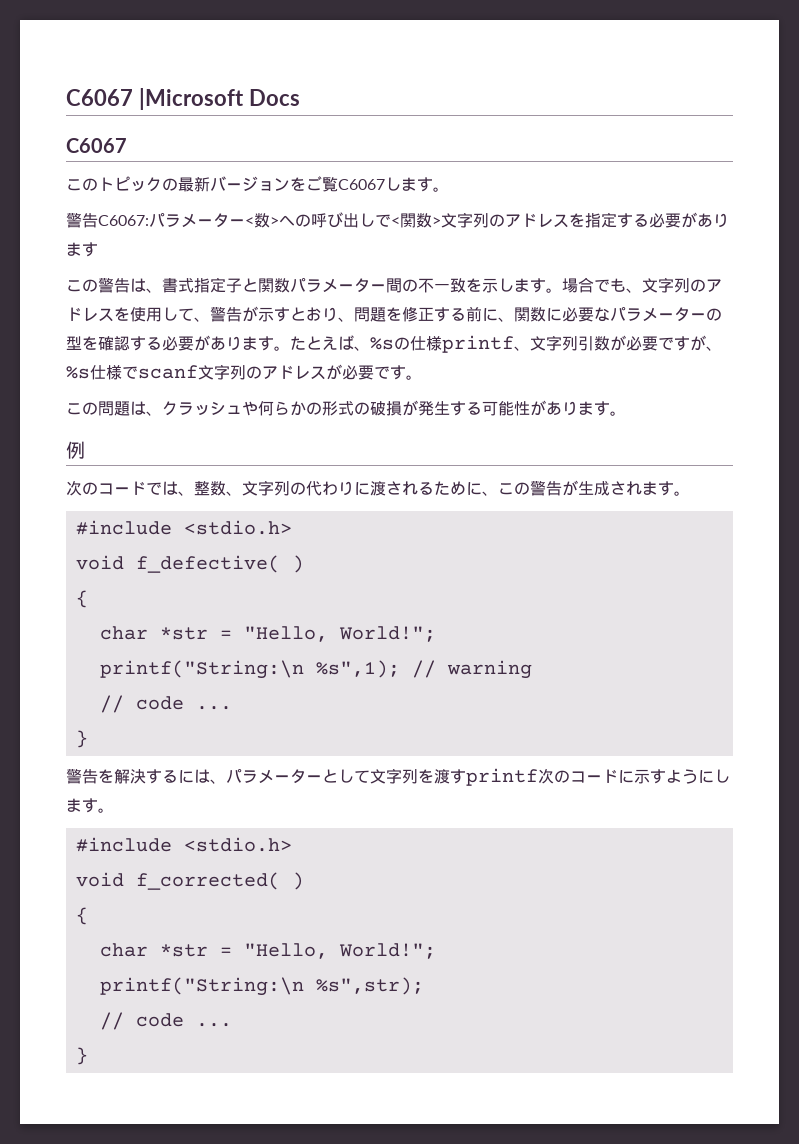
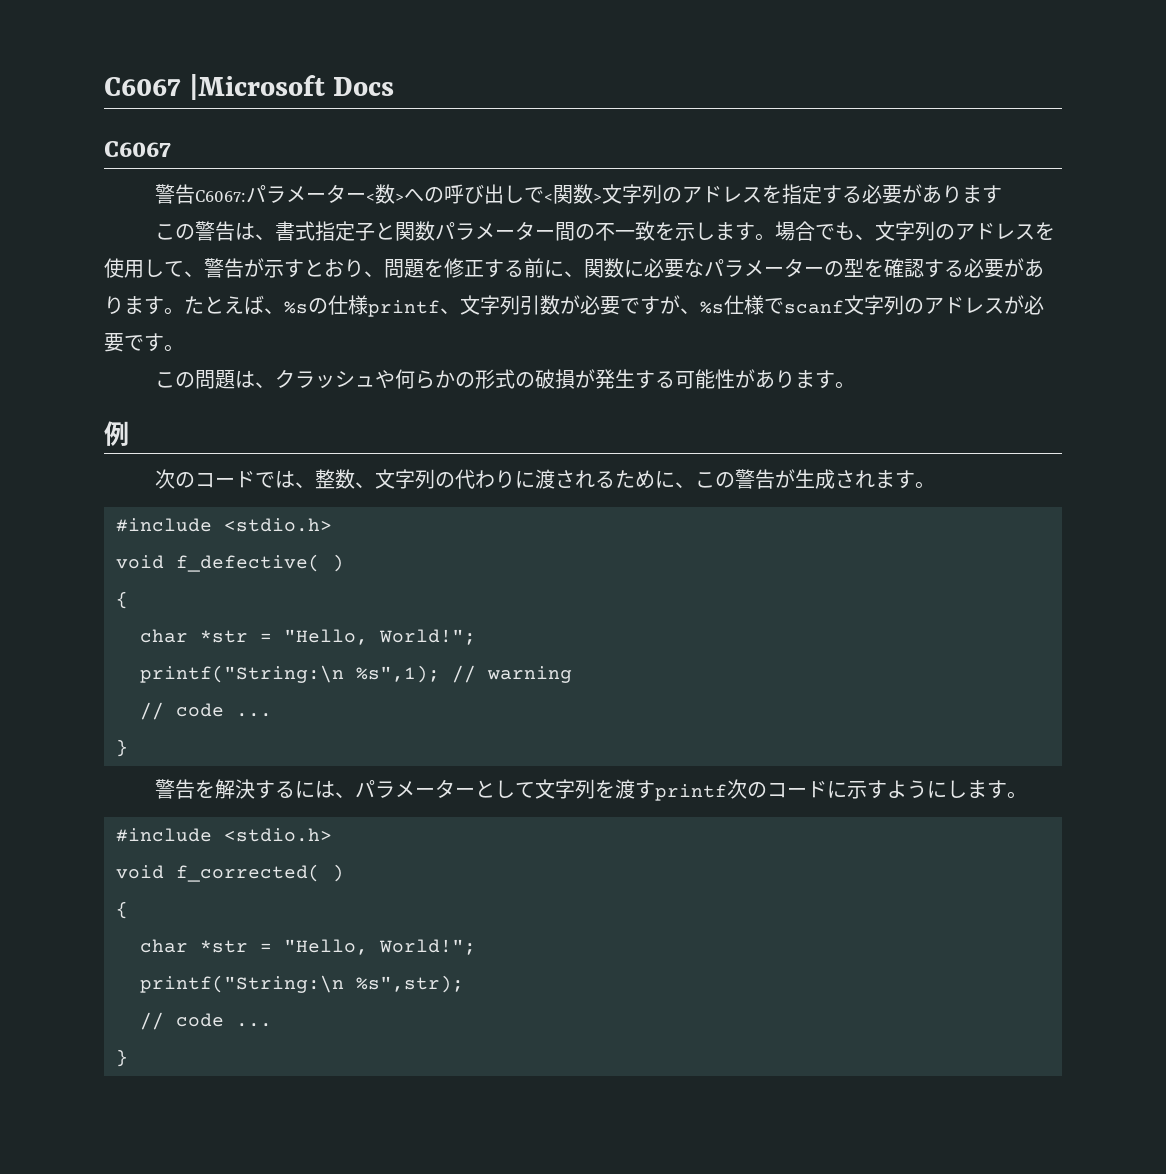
[66,176,449,192] // このトピックの最新バージョンをご覧C6067します。 -> (171, 149) none

